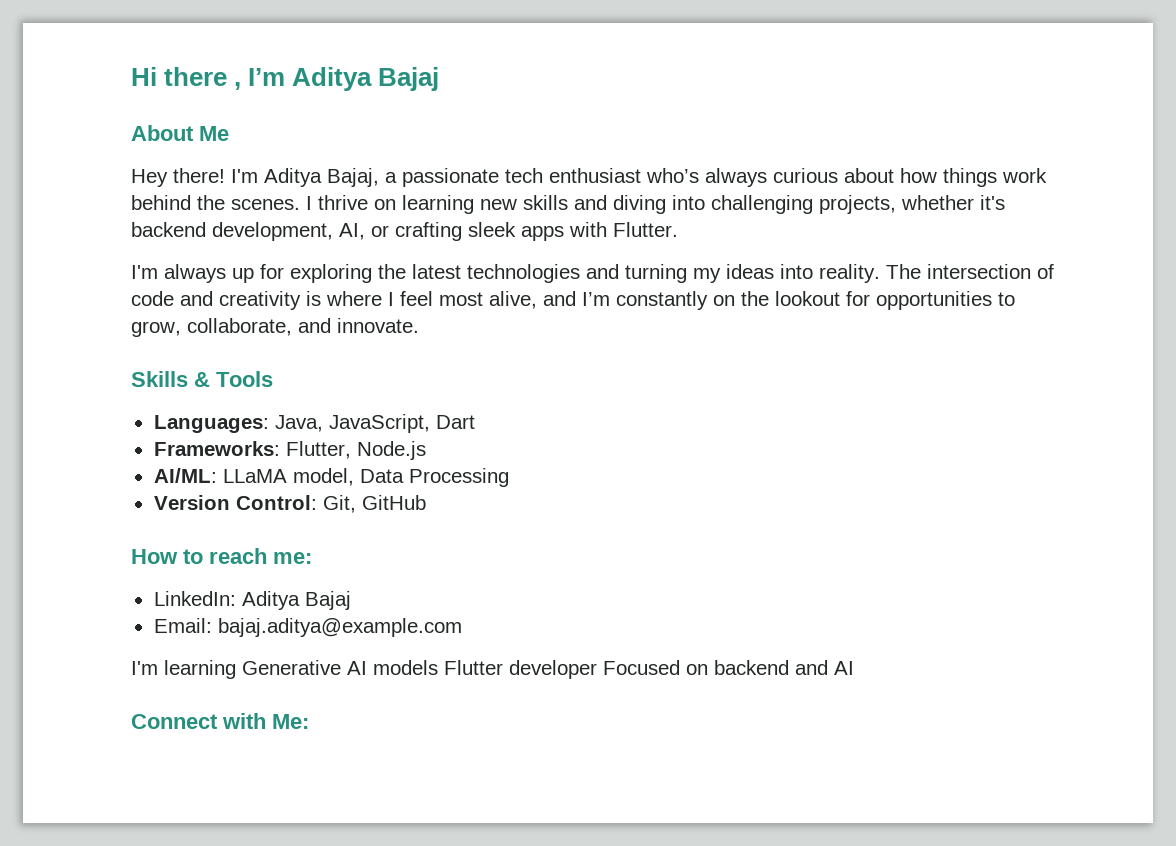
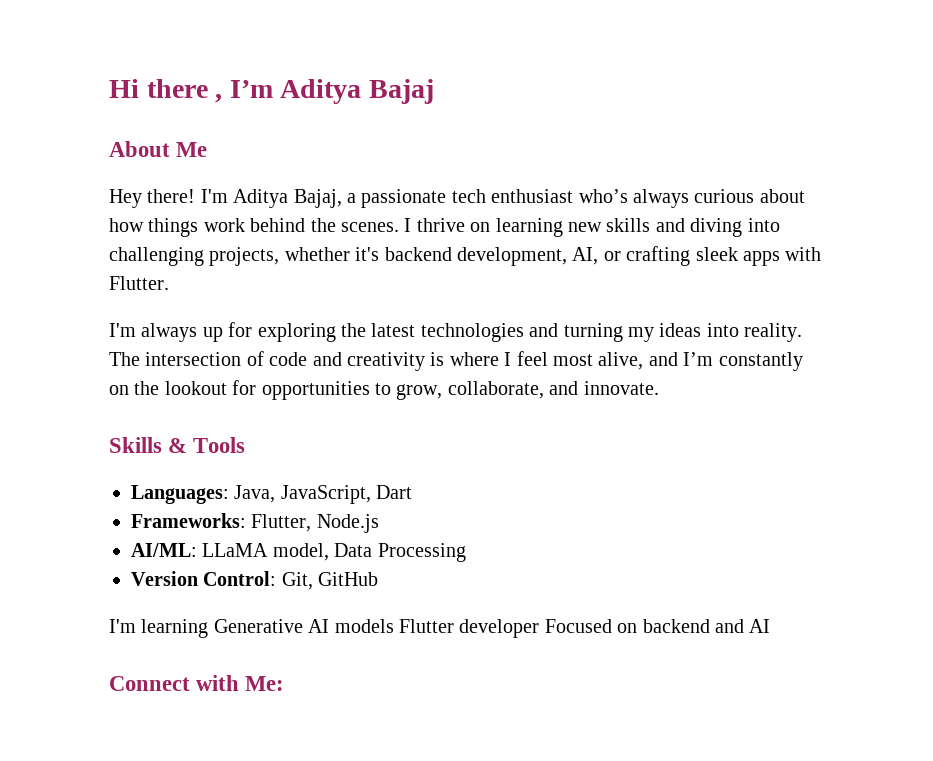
[131,548,312,564] [153,591,351,610] [153,618,462,637] // How to reach me: // LinkedIn: Aditya Bajaj // Email: bajaj.aditya@example.com -> (379, 579) none

